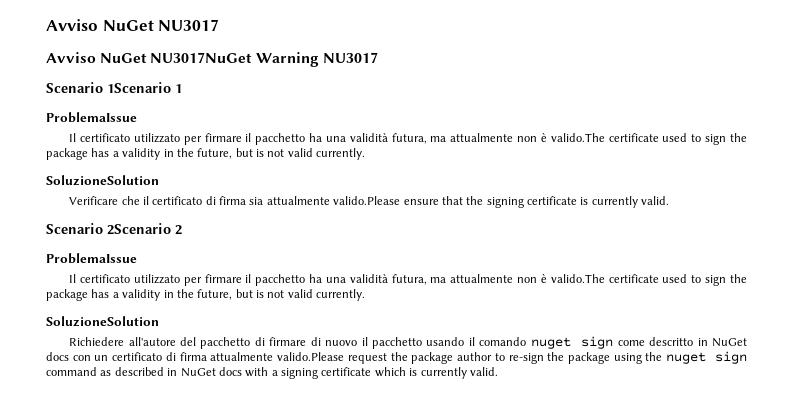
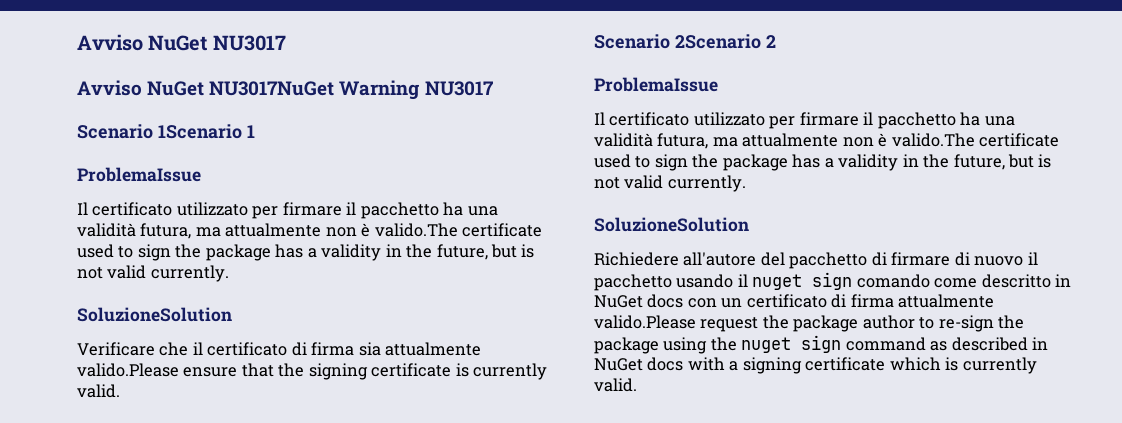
[479,336,614,349] comando nuget sign -> [752,272,930,290] nuget sign comando

